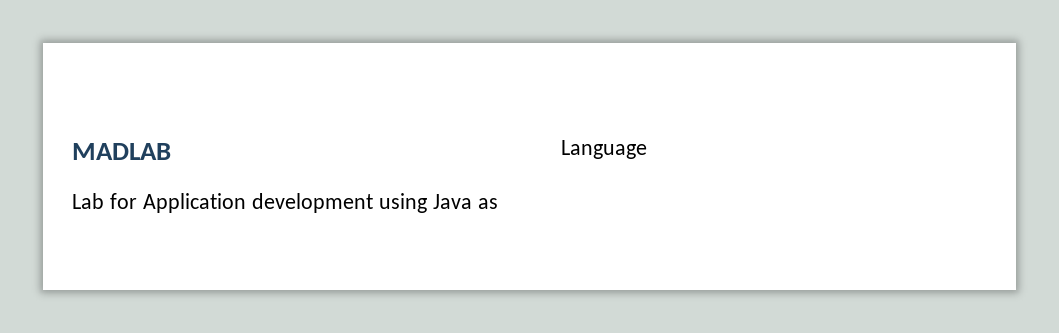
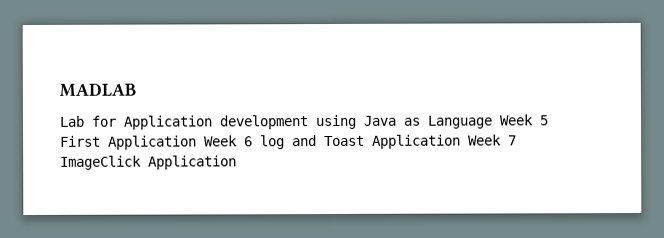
(647, 149) none -> [499,114,549,126] [60,134,517,150] [60,155,237,170] Week 5 First Application Week 6 log and Toast Application Week 7 ImageClick Application

